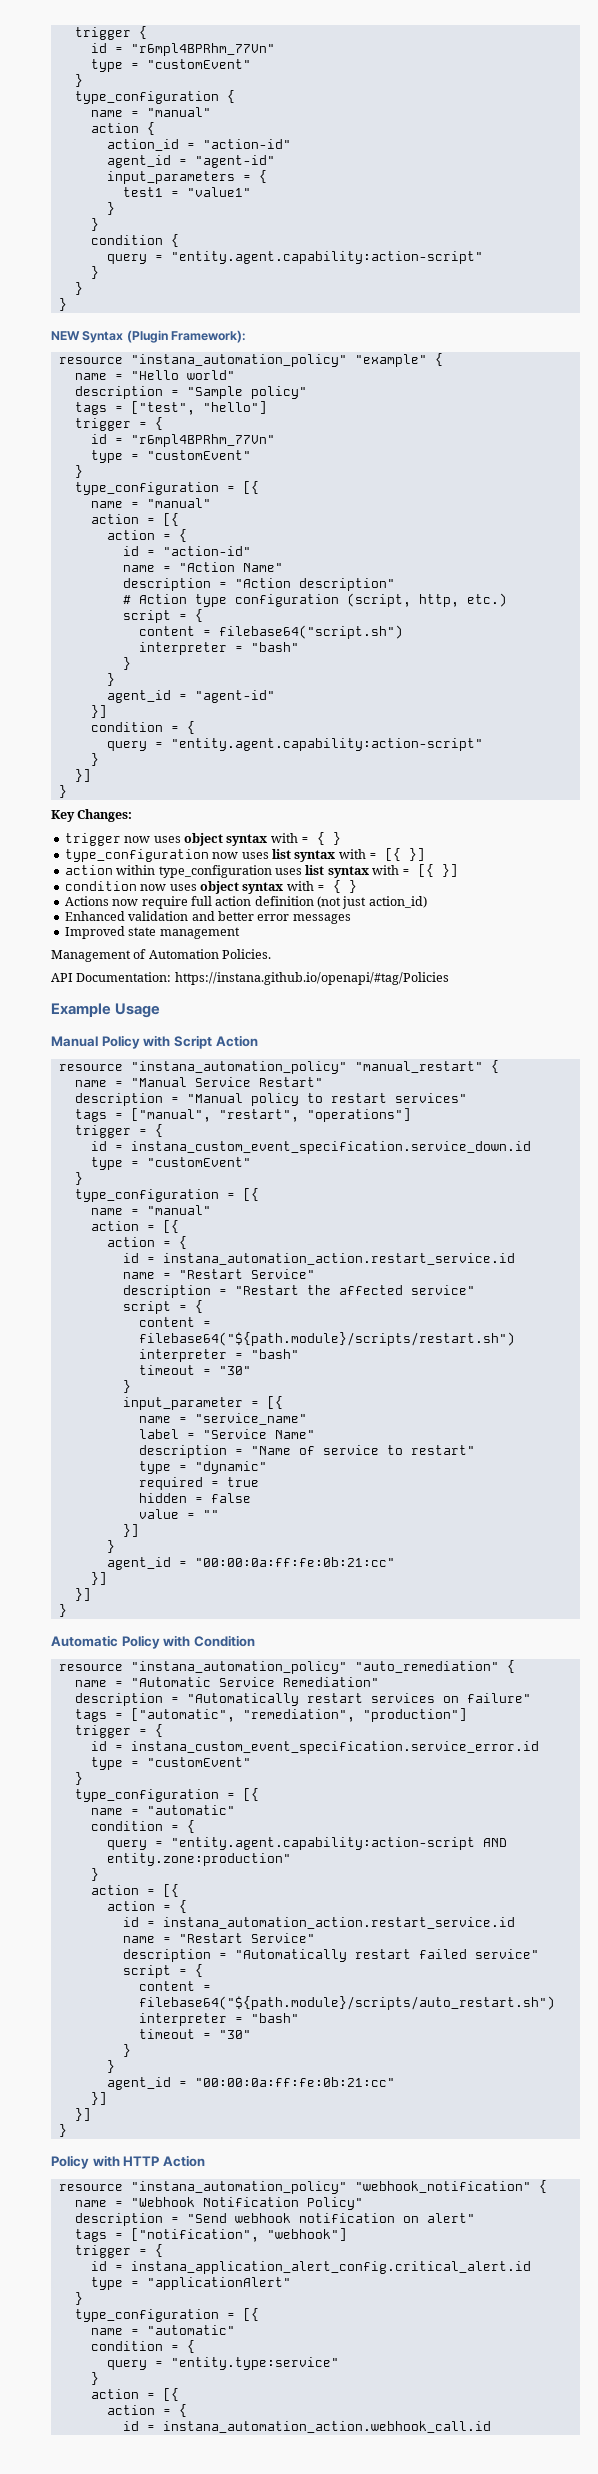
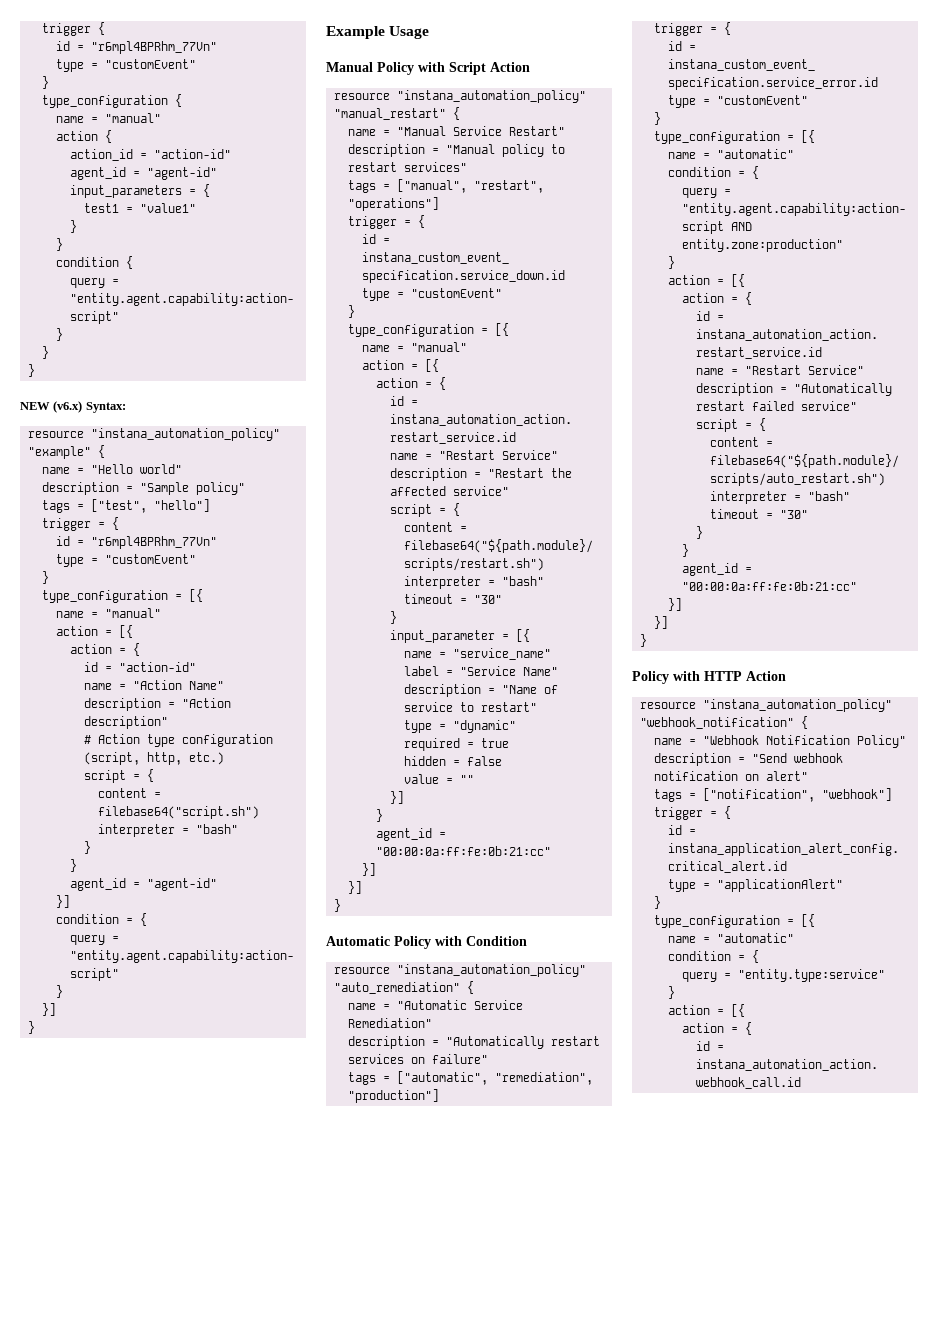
[82,330,247,343] Syntax (Plugin Framework): -> [53,401,126,413] (v6.x) Syntax:
[51,809,133,822] [64,832,341,846] [64,848,425,862] [64,864,459,878] [64,880,357,894] [64,896,427,909] [64,911,351,924] [64,926,240,939] [51,949,272,962] [51,972,449,985] // Key Changes: // trigger now uses object syntax with = { } // type_configuration now uses list syntax with = [{ }] // action within type_configuration uses list syntax with = [{ }] // condition now uses object syntax with = { } // Actions now require full action definition (not just action_id) // Enhanced validation and better error messages // Improved state management // Management of Automation Policies. // API Documentation: https://instana.github.io/openapi/#tag/Policies -> (35, 1027) none

